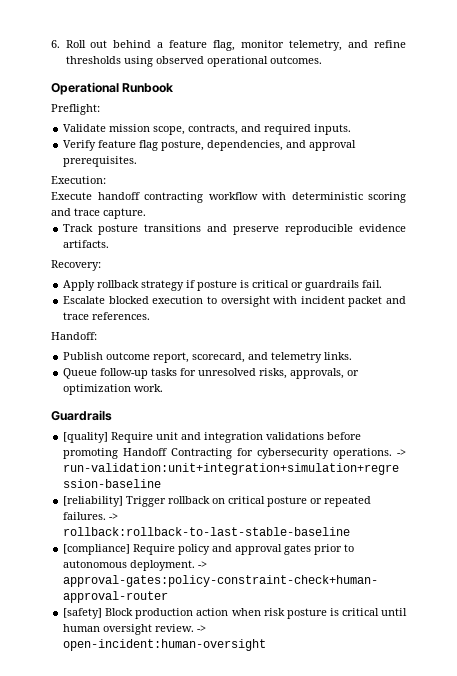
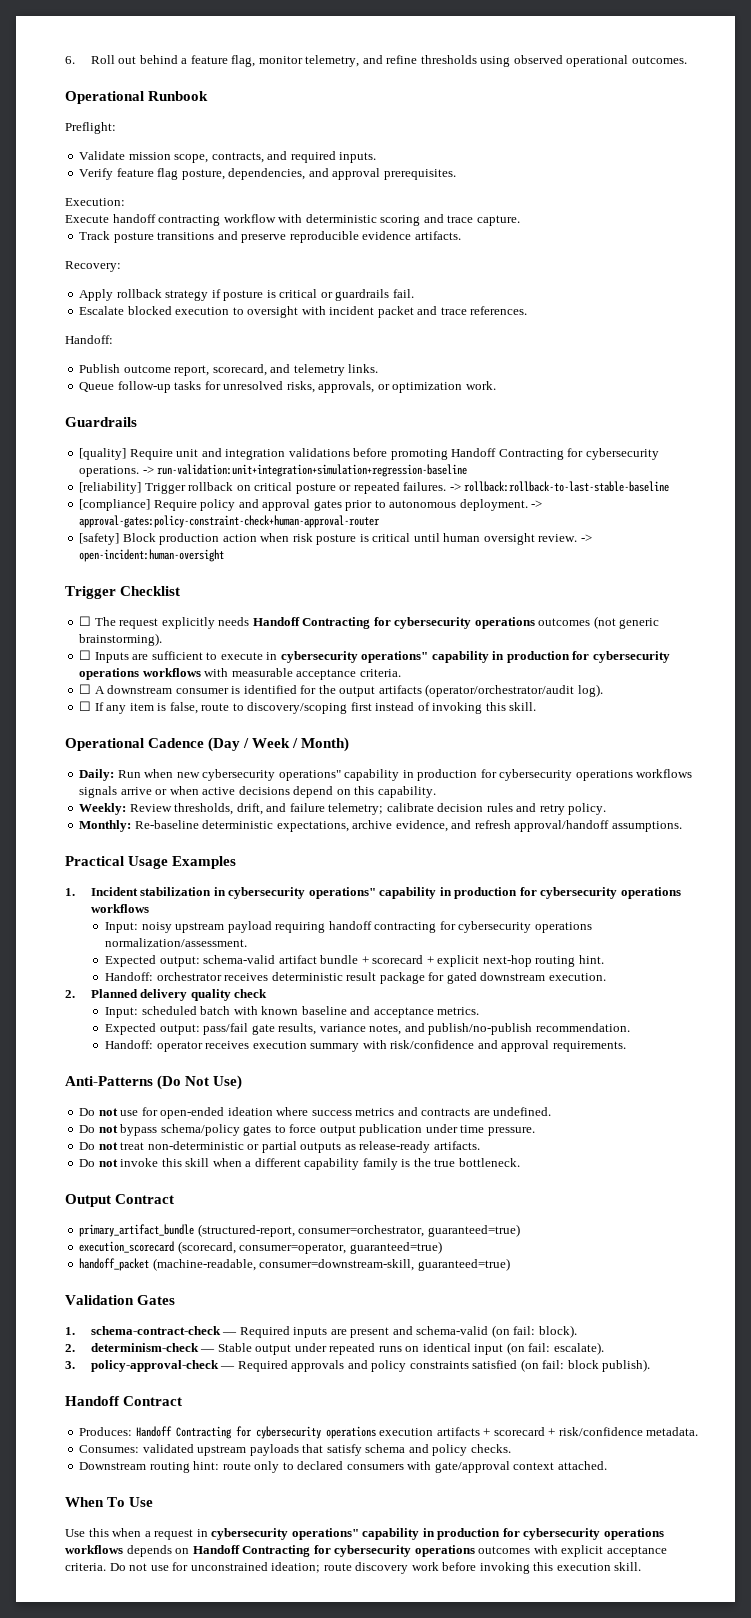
(267, 645) none -> [65,586,181,599] [79,616,660,629] [79,633,163,646] [79,650,670,663] [79,668,401,680] [79,684,603,697] [79,701,537,714] [65,737,350,752] [79,769,693,781] [79,786,436,798] [79,803,607,815] [79,820,682,832] [65,856,237,869] [65,887,681,899] [90,904,149,913] [105,921,592,933] [105,938,248,947] [105,955,604,967] [105,972,606,984] [65,989,268,1001] [105,1006,480,1018] [105,1023,630,1035] [105,1040,626,1052] [65,1075,243,1090] [79,1107,552,1119] [79,1124,535,1136] [79,1141,480,1153] [79,1158,520,1170] [65,1194,175,1207] [79,1224,520,1237] [79,1241,442,1254] [79,1258,510,1271] [65,1295,176,1305] [65,1325,577,1338] [65,1342,604,1355] [65,1359,651,1372] [65,1396,183,1406] [79,1426,699,1439] [79,1444,511,1456] [79,1461,607,1473] [65,1497,154,1507] [65,1528,664,1540] [65,1545,667,1557] [65,1562,642,1574] // Trigger Checklist // ☐ The request explicitly needs Handoff Contracting for cybersecurity operations outcomes (not generic brainstorming). // ☐ Inputs are sufficient to execute in cybersecurity operations" capability in production for cybersecurity operations workflows with measurable acceptance criteria. // ☐ A downstream consumer is identified for the output artifacts (operator/orchestrator/audit log). // ☐ If any item is false, route to discovery/scoping first instead of invoking this skill. // Operational Cadence (Day / Week / Month) // Daily: Run when new cybersecurity operations" capability in production for cybersecurity operations workflows signals arrive or when active decisions depend on this capability. // Weekly: Review thresholds, drift, and failure telemetry; calibrate decision rules and retry policy. // Monthly: Re-baseline deterministic expectations, archive evidence, and refresh approval/handoff assumptions. // Practical Usage Examples // 1. Incident stabilization in cybersecurity operations" capability in production for cybersecurity operations workflows // Input: noisy upstream payload requiring handoff contracting for cybersecurity operations normalization/assessment. // Expected output: schema-valid artifact bundle + scorecard + explicit next-hop routing hint. // Handoff: orchestrator receives deterministic result package for gated downstream execution. // 2. Planned delivery quality check // Input: scheduled batch with known baseline and acceptance metrics. // Expected output: pass/fail gate results, variance notes, and publish/no-publish recommendation. // Handoff: operator receives execution summary with risk/confidence and approval requirements. // Anti-Patterns (Do Not Use) // Do not use for open-ended ideation where success metrics and contracts are undefined. // Do not bypass schema/policy gates to force output publication under time pressure. // Do not treat non-deterministic or partial outputs as release-ready artifacts. // Do not invoke this skill when a different capability family is the true bottleneck. // Output Contract // primary_artifact_bundle (structured-report, consumer=orchestrator, guaranteed=true) // execution_scorecard (scorecard, consumer=operator, guaranteed=true) // handoff_packet (machine-readable, consumer=downstream-skill, guaranteed=true) // Validation Gates // 1. schema-contract-check — Required inputs are present and schema-valid (on fail: block). // 2. determinism-check — Stable output under repeated runs on identical input (on fail: escalate). // 3. policy-approval-check — Required approvals and policy constraints satisfied (on fail: block publish). // Handoff Contract // Produces: Handoff Contracting for cybersecurity operations execution artifacts + scorecard + risk/confidence metadata. // Consumes: validated upstream payloads that satisfy schema and policy checks. // Downstream routing hint: route only to declared consumers with gate/approval context attached. // When To Use // Use this when a request in cybersecurity operations" capability in production for cybersecurity operations workflows depends on Handoff Contracting for cybersecurity operations outcomes with explicit acceptance criteria. Do not use for unconstrained ideation; route discovery work before invoking this execution skill.

